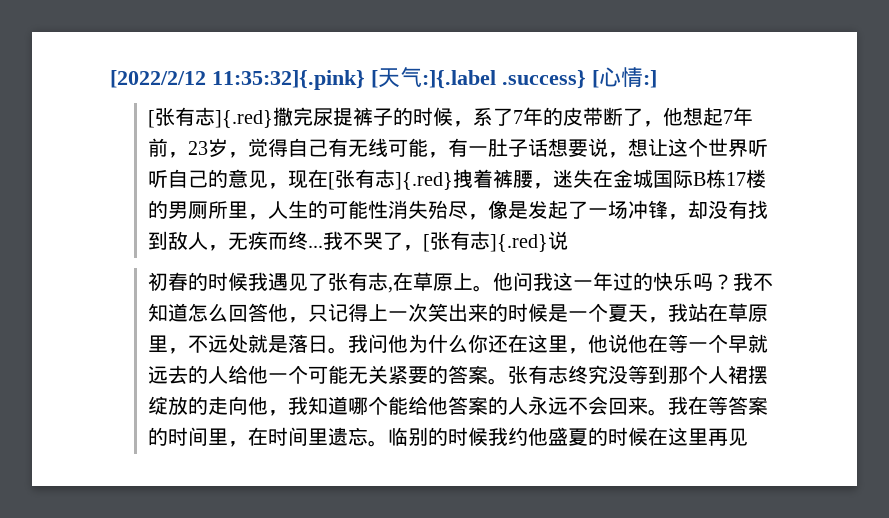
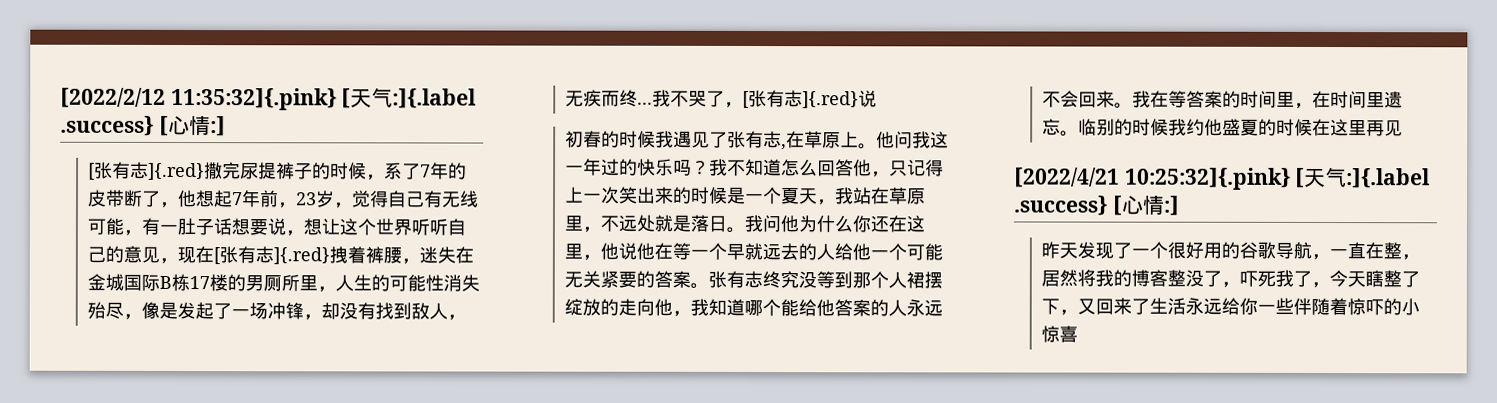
(748, 437) none -> [1014,167,1432,190] [1013,195,1180,216] [1041,241,1421,261] [1041,269,1421,289] [1041,297,1421,316] [1041,325,1079,343] // [2022/4/21 10:25:32]{.pink} [天气:]{.label .success} [心情:] // 昨天发现了一个很好用的谷歌导航，一直在整，居然将我的博客整没了，吓死我了，今天瞎整了下，又回来了生活永远给你一些伴随着惊吓的小惊喜

